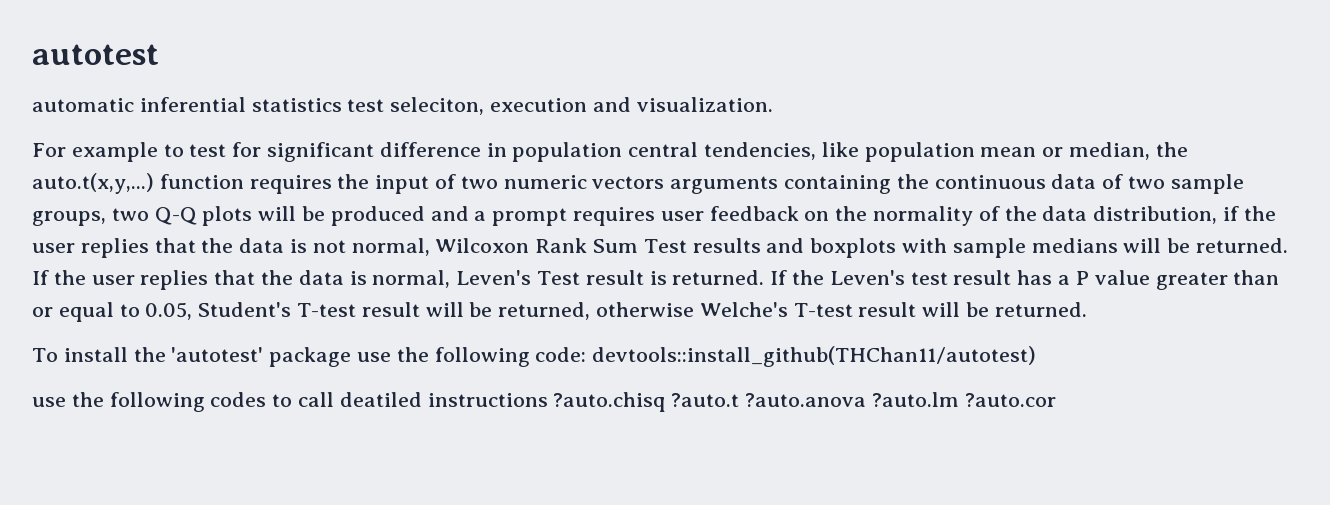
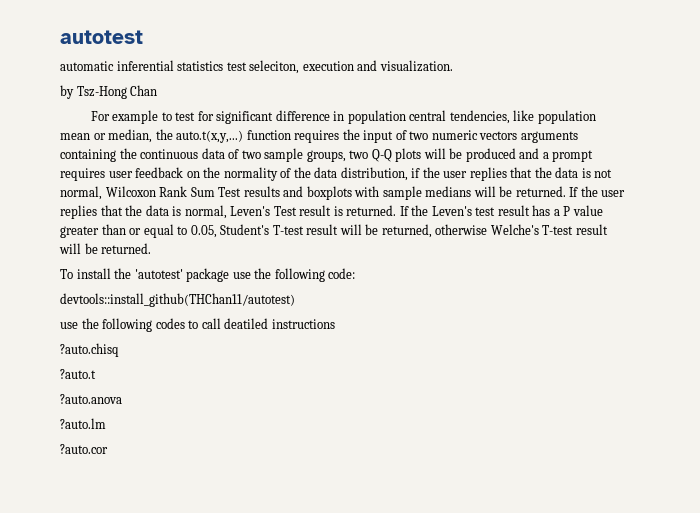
(773, 104) none -> [60,85,158,99] // by Tsz-Hong Chan
(587, 354) none -> (356, 273) //
(548, 400) none -> (335, 324) //
(666, 402) none -> (119, 350) //
(740, 400) none -> (96, 374) //
(867, 400) none -> (122, 399) //
(959, 399) none -> (106, 423) //

